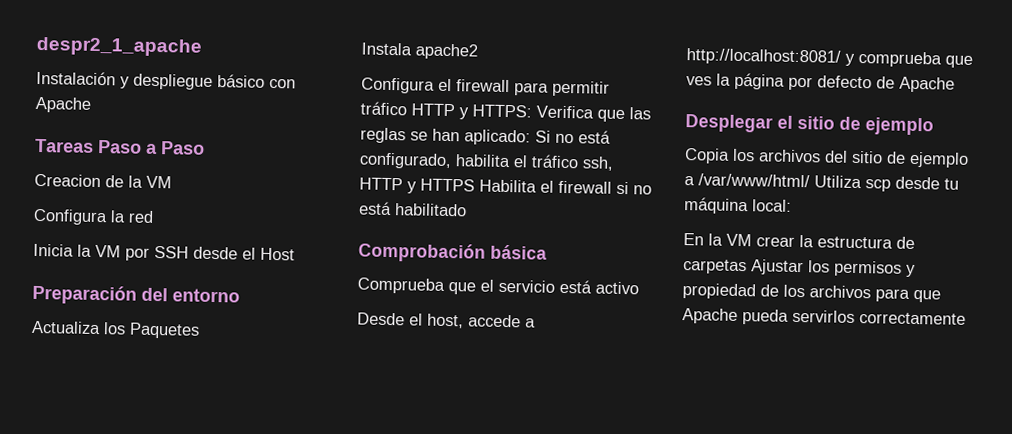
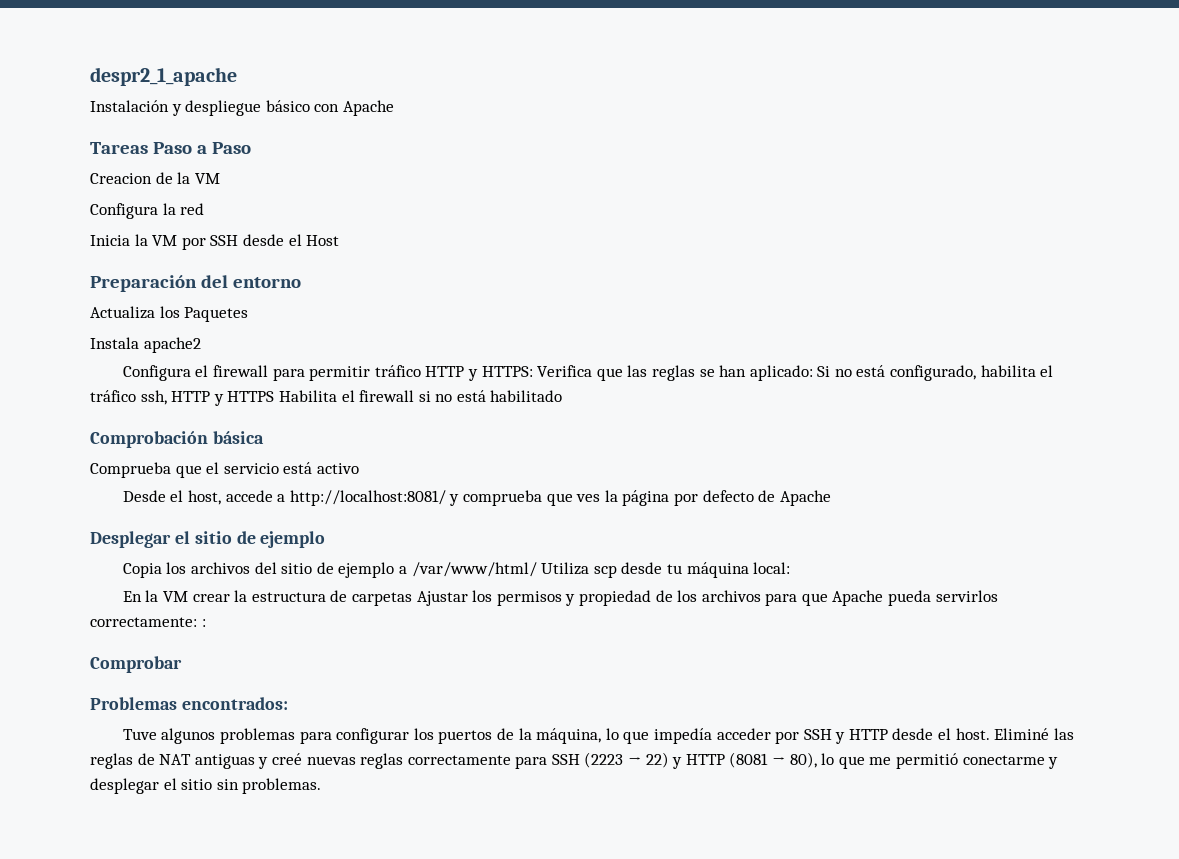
[859,312,966,325] correctamente -> [90,617,206,627] [90,656,182,673] [90,697,288,710] [122,728,1074,744] [90,752,1059,769] [90,778,322,794] correctamente: : // Comprobar // Problemas encontrados: // Tuve algunos problemas para configurar los puertos de la máquina, lo que impedía acceder por SSH y HTTP desde el host. Eliminé las reglas de NAT antiguas y creé nuevas reglas correctamente para SSH (2223 → 22) y HTTP (8081 → 80), lo que me permitió conectarme y desplegar el sitio sin problemas.

